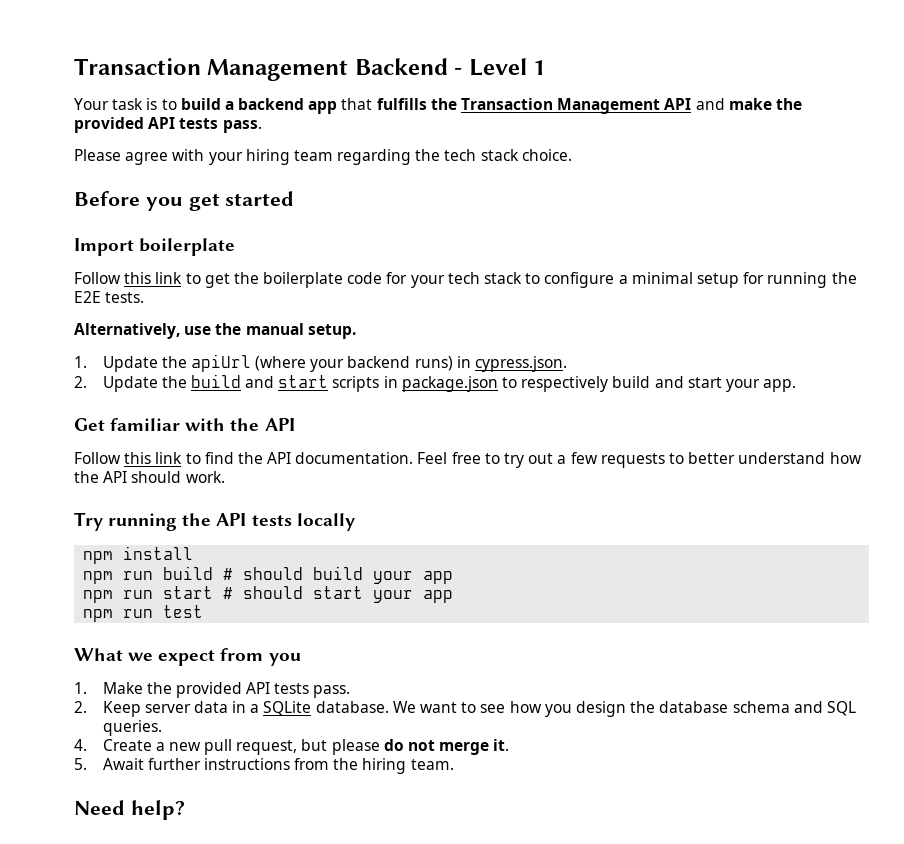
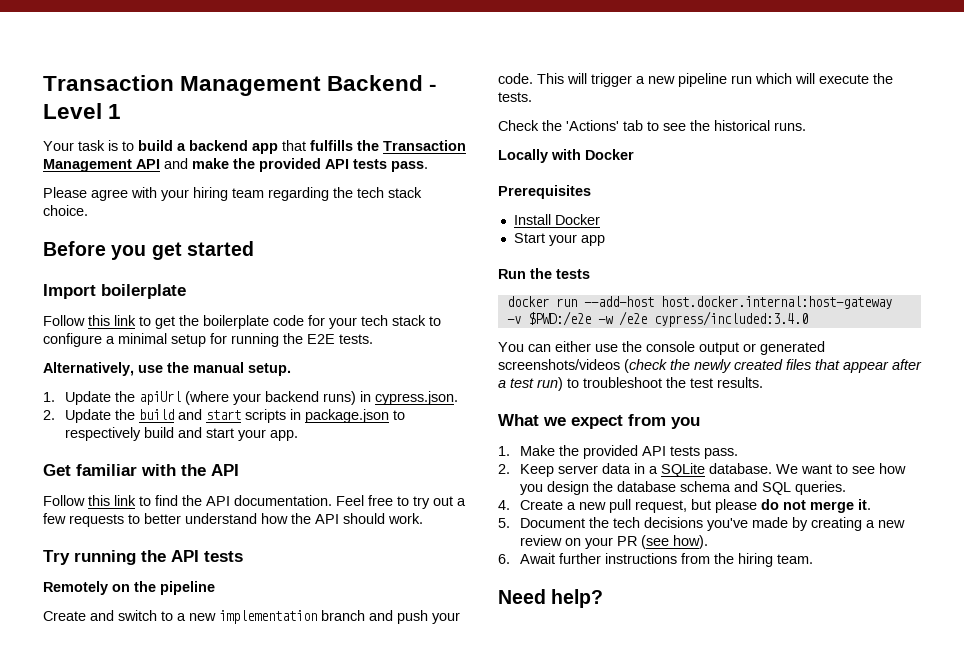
[296,513,355,531] [83,546,194,564] [83,566,454,584] [83,586,454,603] [83,605,204,622] locally // npm install // npm run build # should build your app // npm run start # should start your app // npm run test -> [43,581,215,595] [43,610,460,624] [498,73,893,87] [498,92,532,102] [498,120,806,131] [498,149,634,163] [498,185,591,199] [513,214,600,225] [513,233,605,246] [498,268,590,279] [506,296,892,309] [506,311,808,327] [498,341,825,355] [498,359,922,373] [498,377,763,391] // Remotely on the pipeline // Create and switch to a new implementation branch and push your code. This will trigger a new pipeline run which will execute the tests. // Check the 'Actions' tab to see the historical runs. // Locally with Docker // Prerequisites // Install Docker // Start your app // Run the tests // docker run --add-host host.docker.internal:host-gateway -v $PWD:/e2e -w /e2e cypress/included:3.4.0 // You can either use the console output or generated screenshots/videos (check the newly created files that appear after a test run) to troubleshoot the test results.
(87, 764) none -> [520,517,906,531] [520,535,709,549] [498,554,510,564] Document the tech decisions you've made by creating a new review on your PR (see how). // 6.

